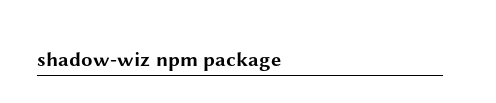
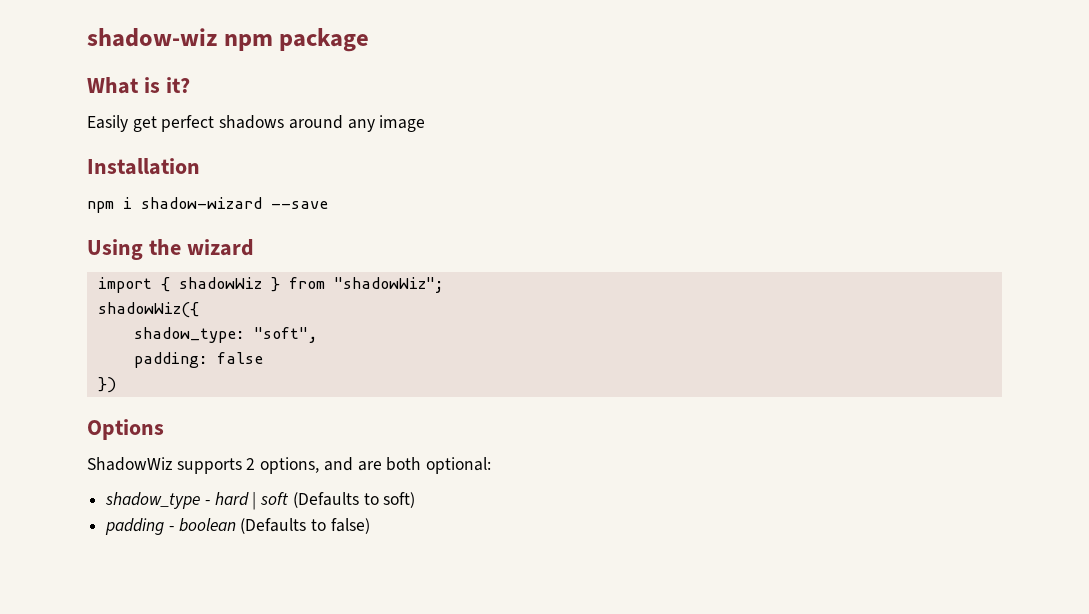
(282, 61) none -> [87,77,190,94] [87,115,426,132] [87,158,200,175] [87,197,328,213] [87,239,254,260] [97,277,444,293] [97,302,199,318] [133,327,318,343] [133,352,263,368] [97,377,116,393] [87,419,164,440] [87,457,492,474] [105,492,416,510] [105,518,370,535] // What is it? // Easily get perfect shadows around any image // Installation // npm i shadow-wizard --save // Using the wizard // import { shadowWiz } from "shadowWiz"; // shadowWiz({ // shadow_type: "soft", // padding: false // }) // Options // ShadowWiz supports 2 options, and are both optional: // shadow_type - hard | soft (Defaults to soft) // padding - boolean (Defaults to false)

